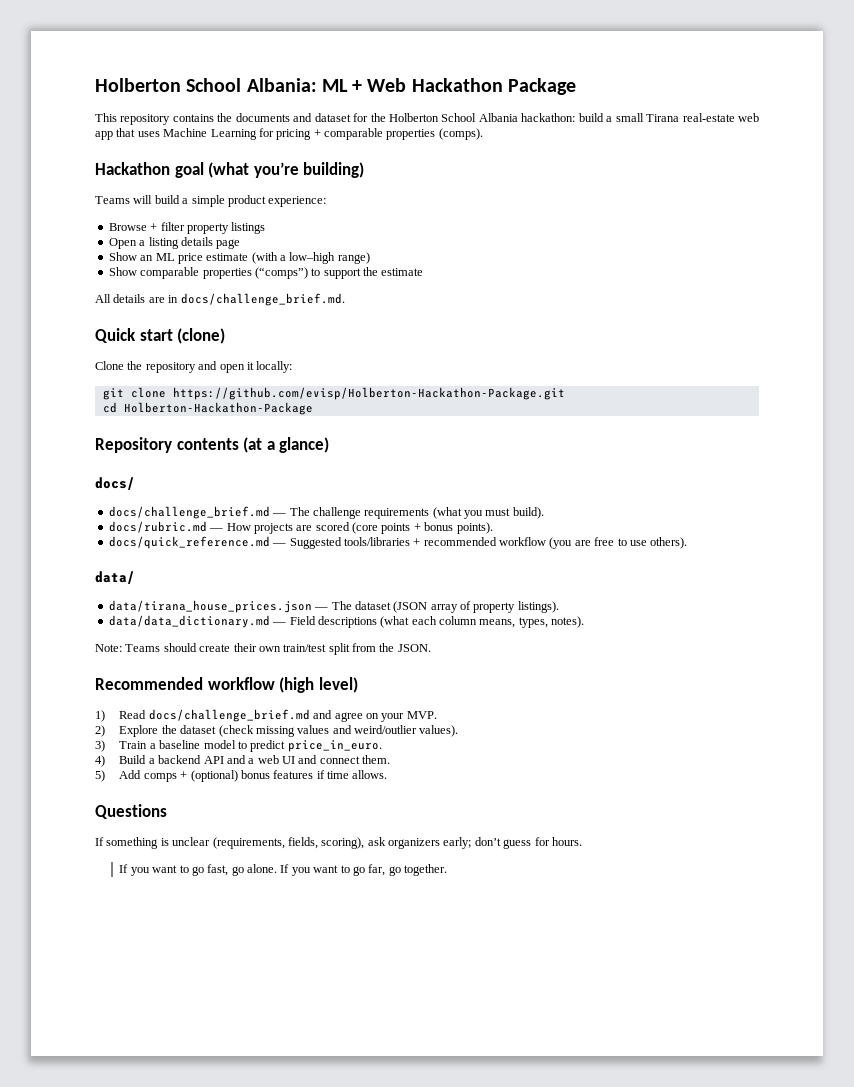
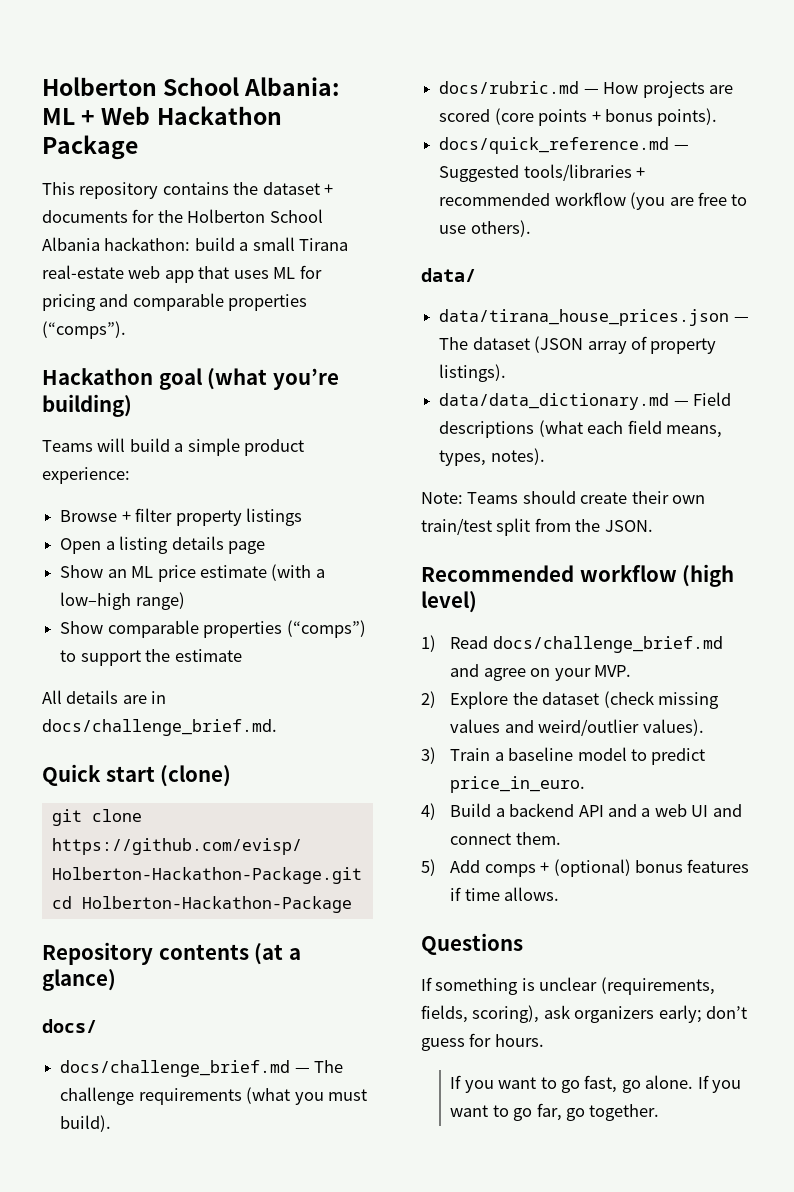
[235,113,351,122] documents and dataset -> [262,182,334,195] [42,210,128,223] dataset + documents
[163,128,257,140] Machine Learning -> [273,267,296,279] ML
[313,128,483,140] + comparable properties (comps). -> [99,293,308,311] [42,321,126,339] and comparable properties (“comps”).
[95,361,293,373] // Clone the repository and open it locally: -> (232, 776) none
[439,616,477,625] column -> [627,420,662,434] field

